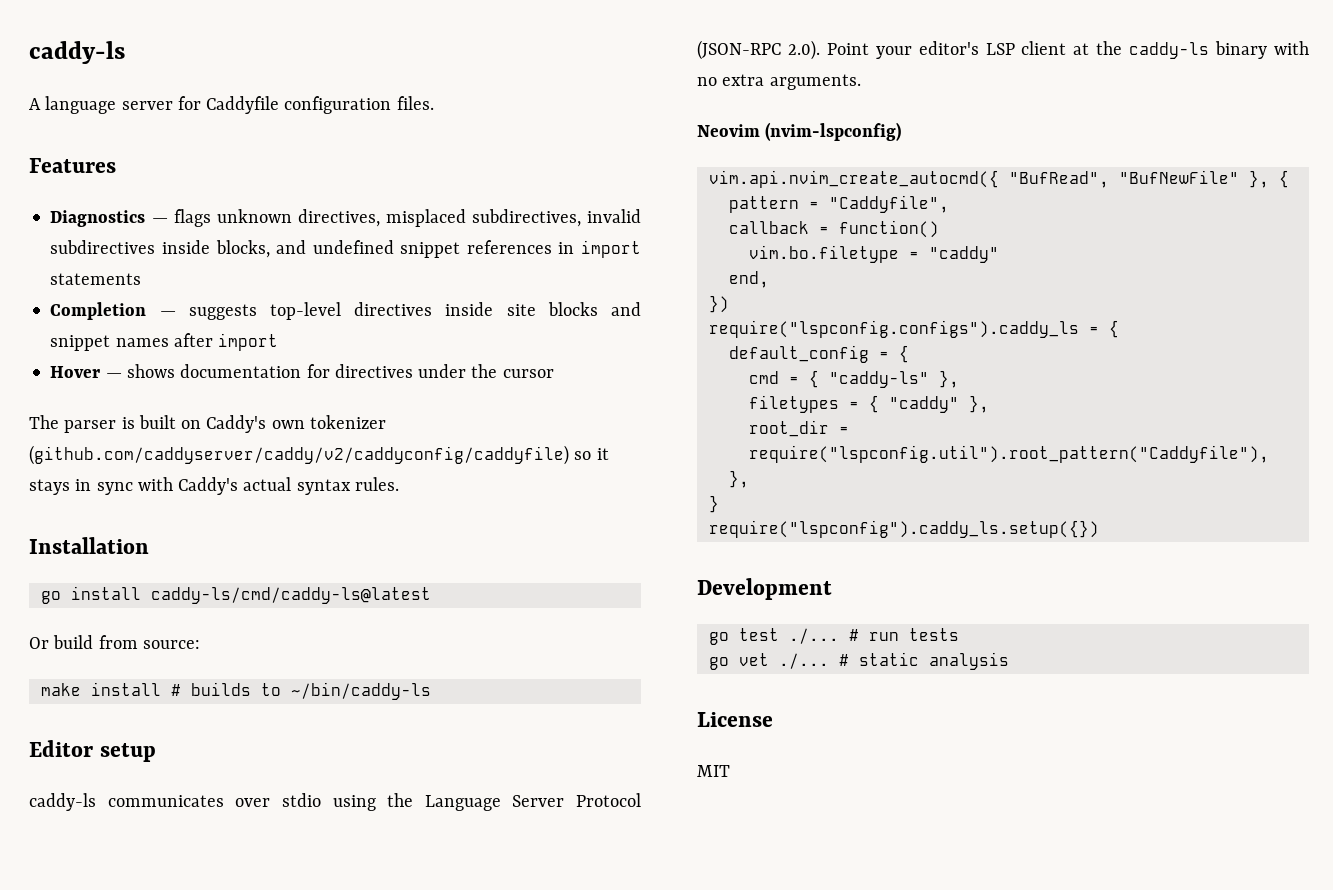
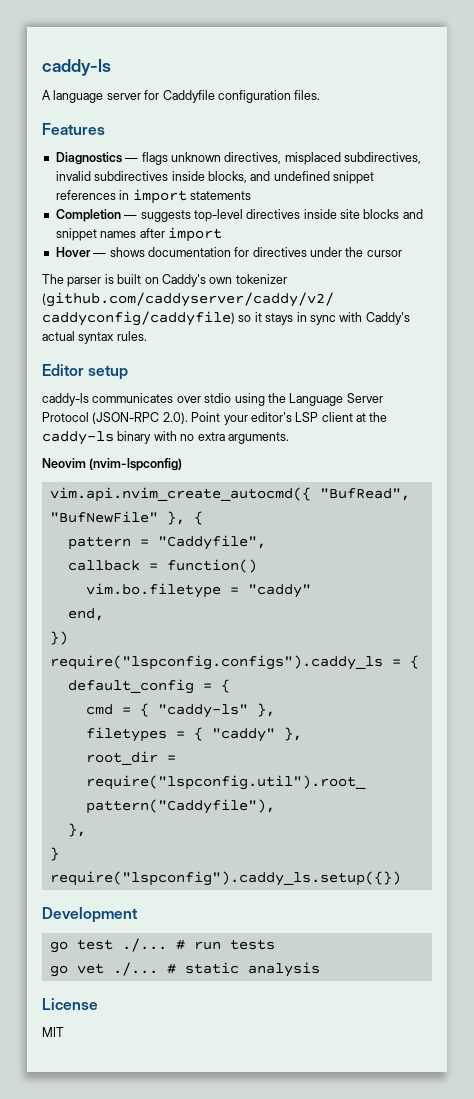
[29,537,149,554] [40,586,431,604] [29,635,200,649] [40,682,431,700] // Installation // go install caddy-ls/cmd/caddy-ls@latest // Or build from source: // make install # builds to ~/bin/caddy-ls -> (147, 336) none

